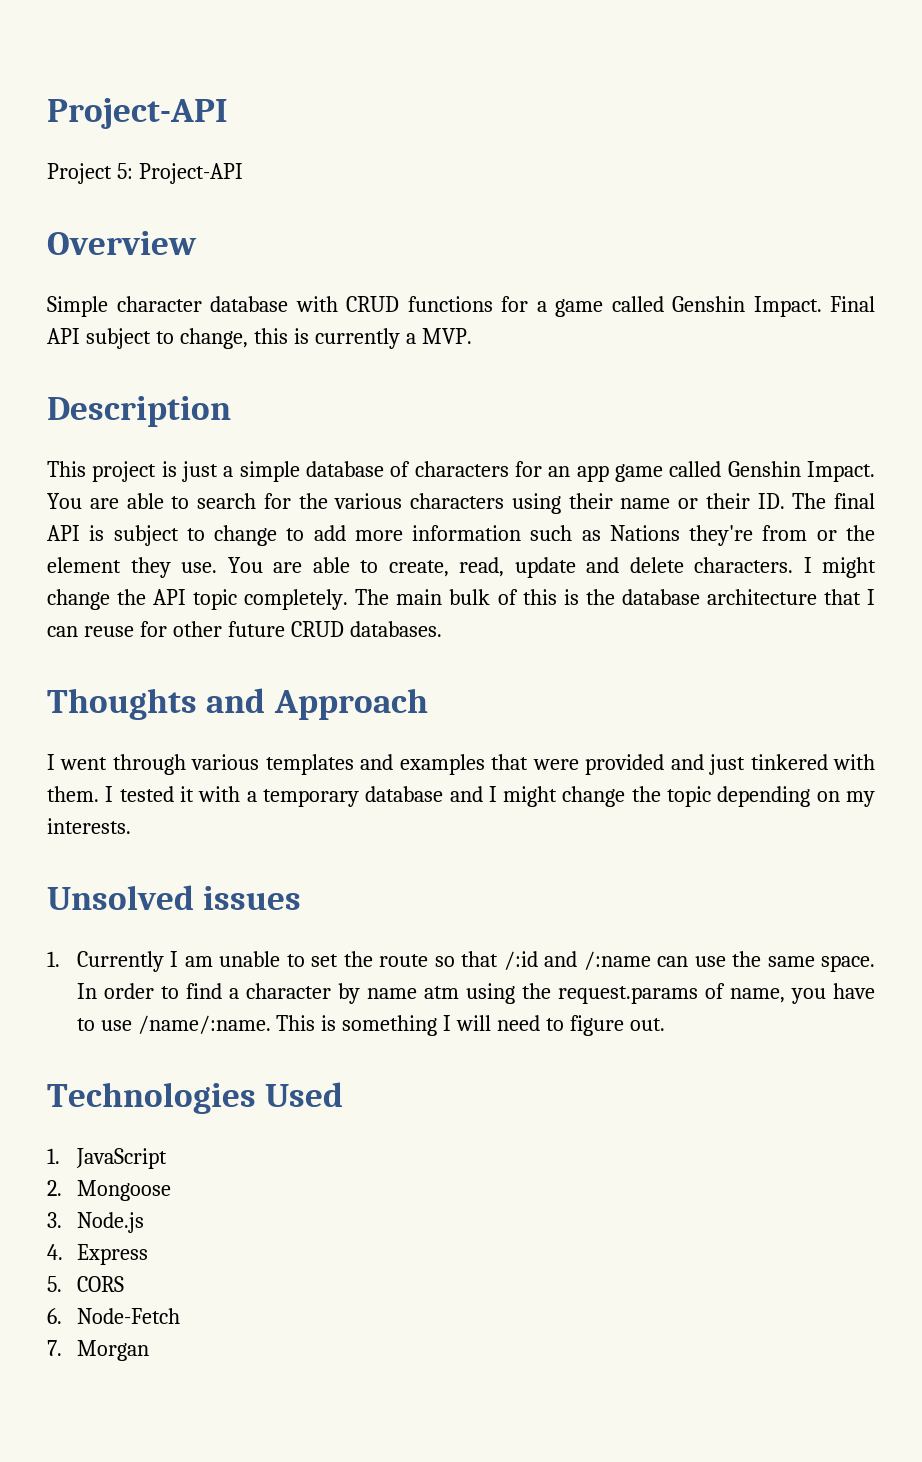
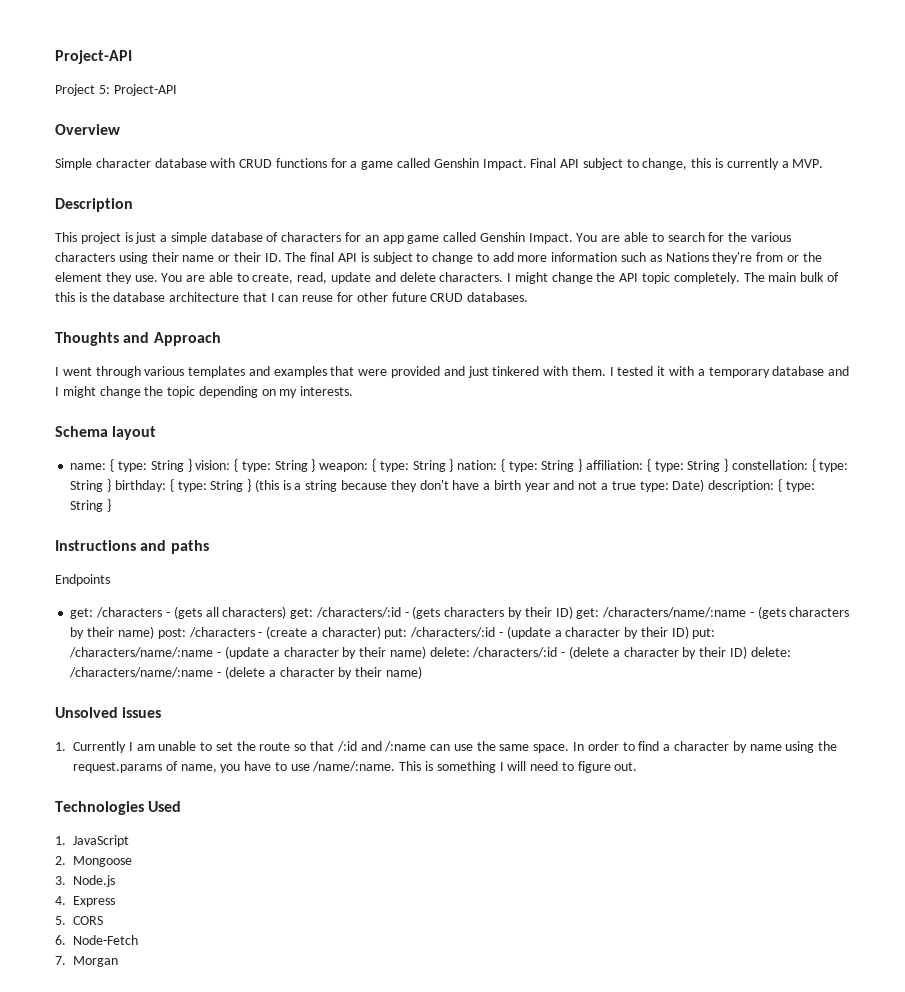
(131, 826) none -> [55,426,157,440] [70,459,849,472] [70,479,815,492] [70,499,112,512] [55,540,209,554] [55,574,110,586] [70,606,850,619] [70,626,716,639] [69,646,791,659] [69,666,422,679] // Schema layout // name: { type: String } vision: { type: String } weapon: { type: String } nation: { type: String } affiliation: { type: String } constellation: { type: String } birthday: { type: String } (this is a string because they don't have a birth year and not a true type: Date) description: { type: String } // Instructions and paths // Endpoints // get: /characters - (gets all characters) get: /characters/:id - (gets characters by their ID) get: /characters/name/:name - (gets characters by their name) post: /characters - (create a character) put: /characters/:id - (update a character by their ID) put: /characters/name/:name - (update a character by their name) delete: /characters/:id - (delete a character by their ID) delete: /characters/name/:name - (delete a character by their name)
[423,986,459,999] atm -> (782, 747) none

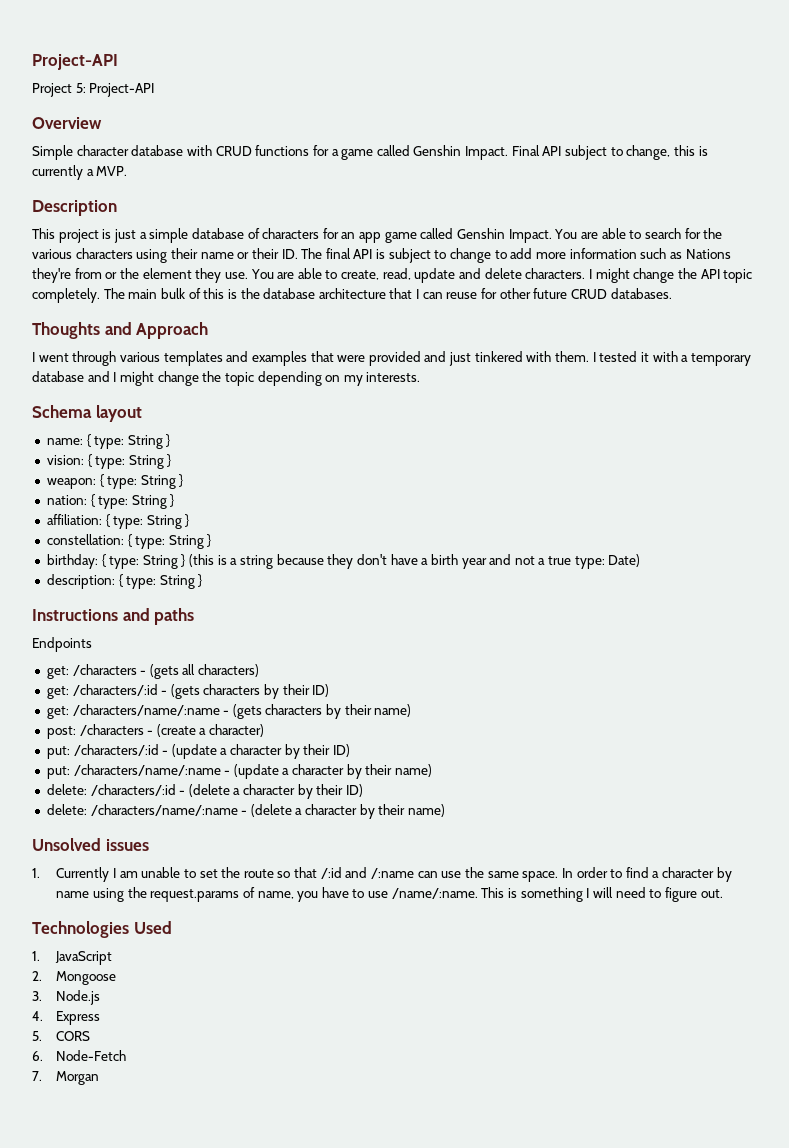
(192, 465) none -> (171, 440) //
(316, 465) none -> (172, 460) //
(454, 465) none -> (184, 480) //
(583, 465) none -> (175, 500) //
(729, 465) none -> (190, 520) //
(112, 485) none -> (212, 540) //
(705, 485) none -> (641, 560) //
(287, 612) none -> (260, 670) //
(573, 612) none -> (330, 690) //
(154, 632) none -> (412, 710) //
(381, 632) none -> (265, 730) //
(689, 632) none -> (351, 750) //
(426, 652) none -> (433, 770) //
(747, 652) none -> (364, 790) //

